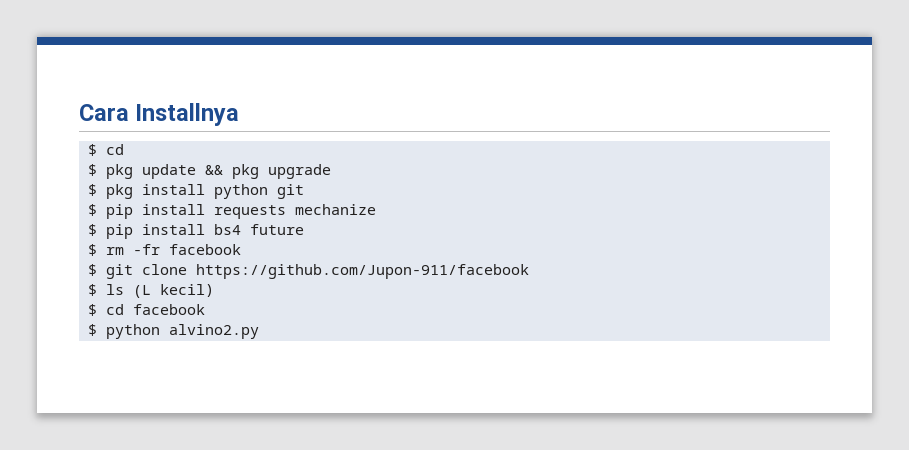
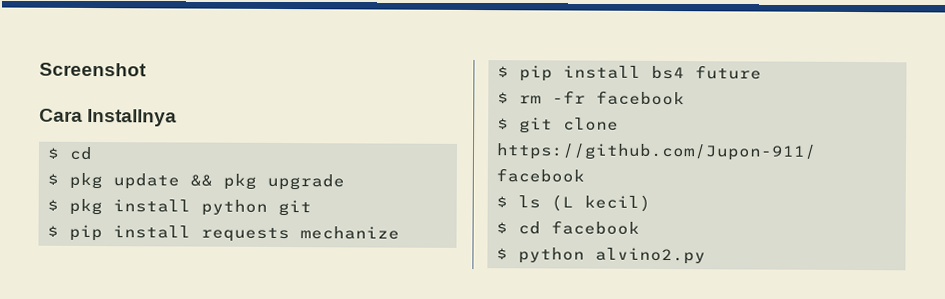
(79, 112) none -> [39,62,147,77] Screenshot //

